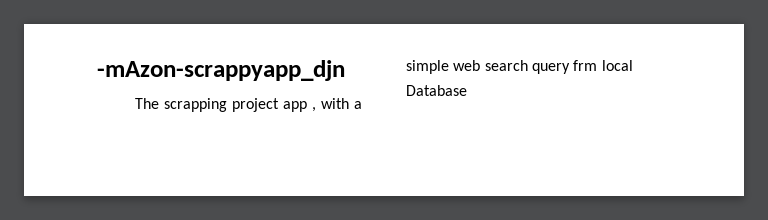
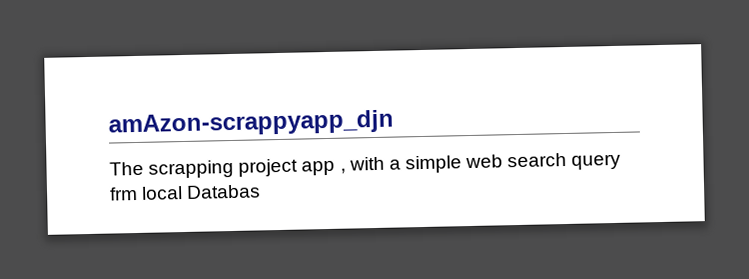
[97,60,345,81] -mAzon-scrappyapp_djn -> [108,109,394,138] amAzon-scrappyapp_djn
[406,85,467,96] Database -> [186,184,262,199] Databas

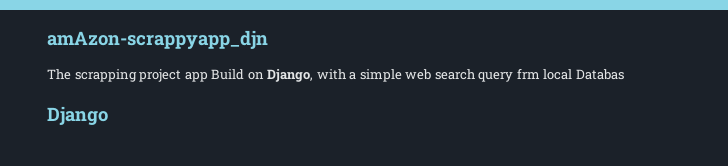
[339,168,346,174] , -> [211,69,314,82] Build on Django,
(262, 191) none -> [47,106,108,125] // Django

